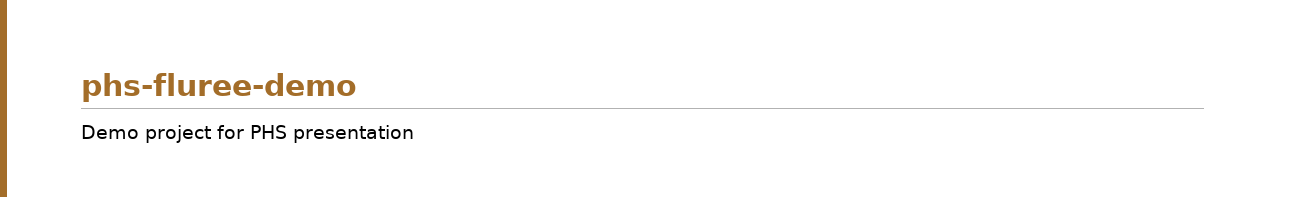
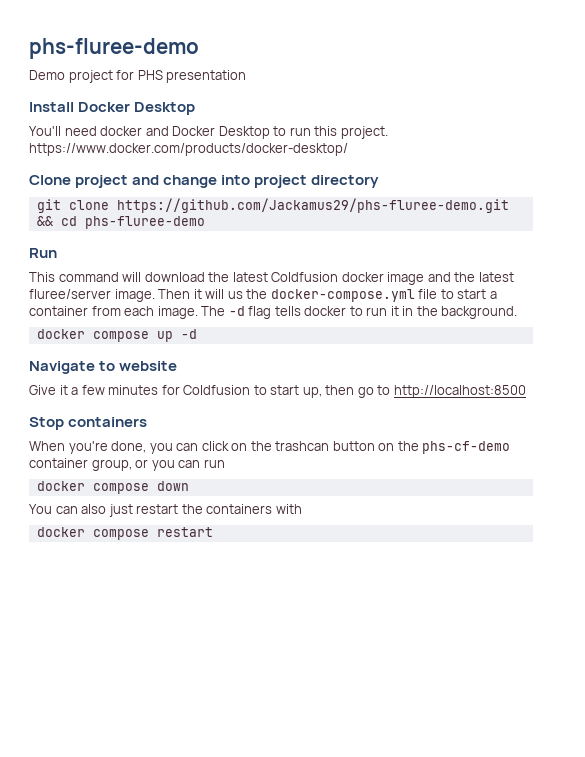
(414, 134) none -> [29,102,196,115] [29,126,388,139] [29,143,348,156] [29,175,380,188] [36,198,509,213] [36,216,205,229] [29,248,57,258] [29,272,514,285] [29,289,497,302] [29,306,518,319] [36,329,197,342] [29,361,178,374] [29,385,526,398] [29,417,148,430] [29,441,511,454] [29,458,225,471] [36,481,189,494] [29,504,302,517] [36,527,213,540] // Install Docker Desktop // You'll need docker and Docker Desktop to run this project. https://www.docker.com/products/docker-desktop/ // Clone project and change into project directory // git clone https://github.com/Jackamus29/phs-fluree-demo.git && cd phs-fluree-demo // Run // This command will download the latest Coldfusion docker image and the latest fluree/server image. Then it will us the docker-compose.yml file to start a container from each image. The -d flag tells docker to run it in the background. // docker compose up -d // Navigate to website // Give it a few minutes for Coldfusion to start up, then go to http://localhost:8500 // Stop containers // When you're done, you can click on the trashcan button on the phs-cf-demo container group, or you can run // docker compose down // You can also just restart the containers with // docker compose restart

